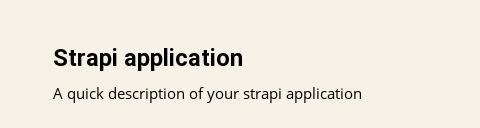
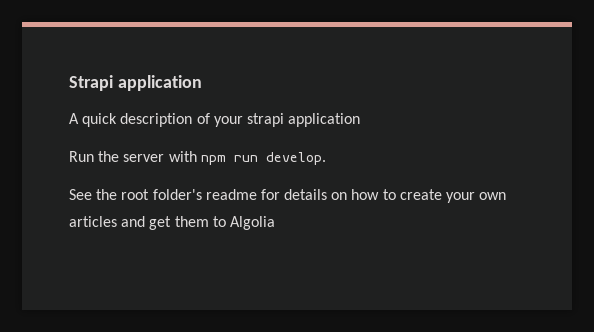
(363, 95) none -> [69,151,326,165] [69,189,507,203] [69,216,275,230] // Run the server with npm run develop. // See the root folder's readme for details on how to create your own articles and get them to Algolia

